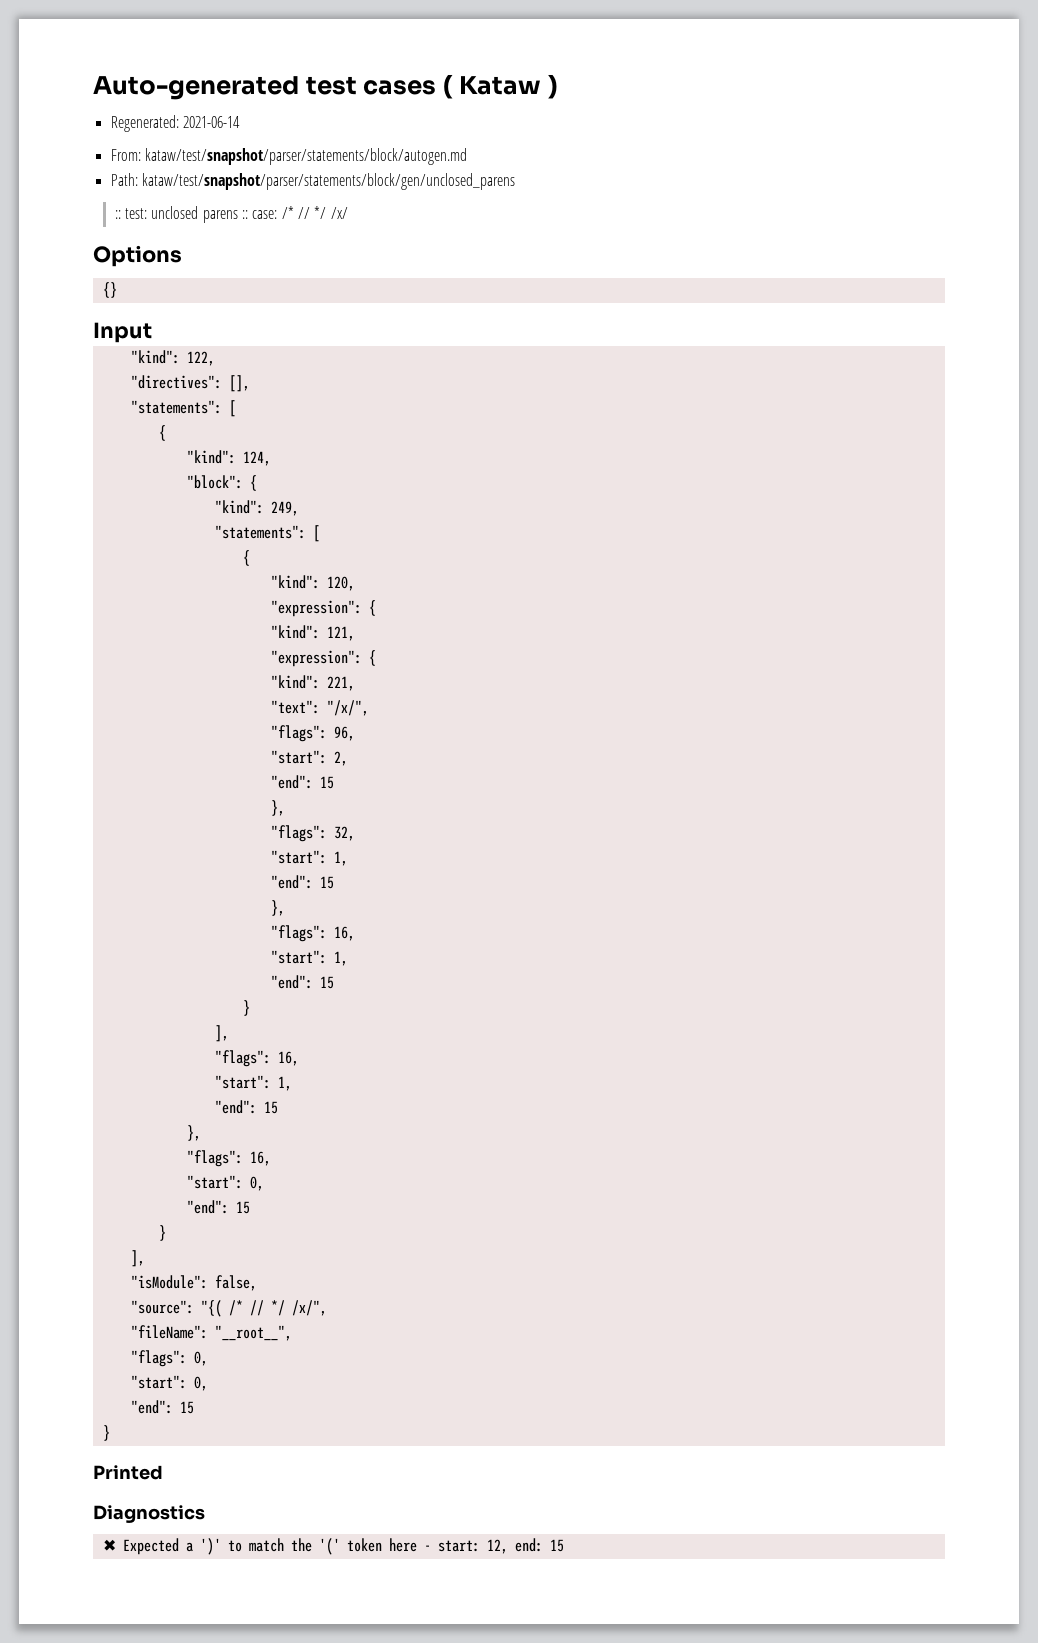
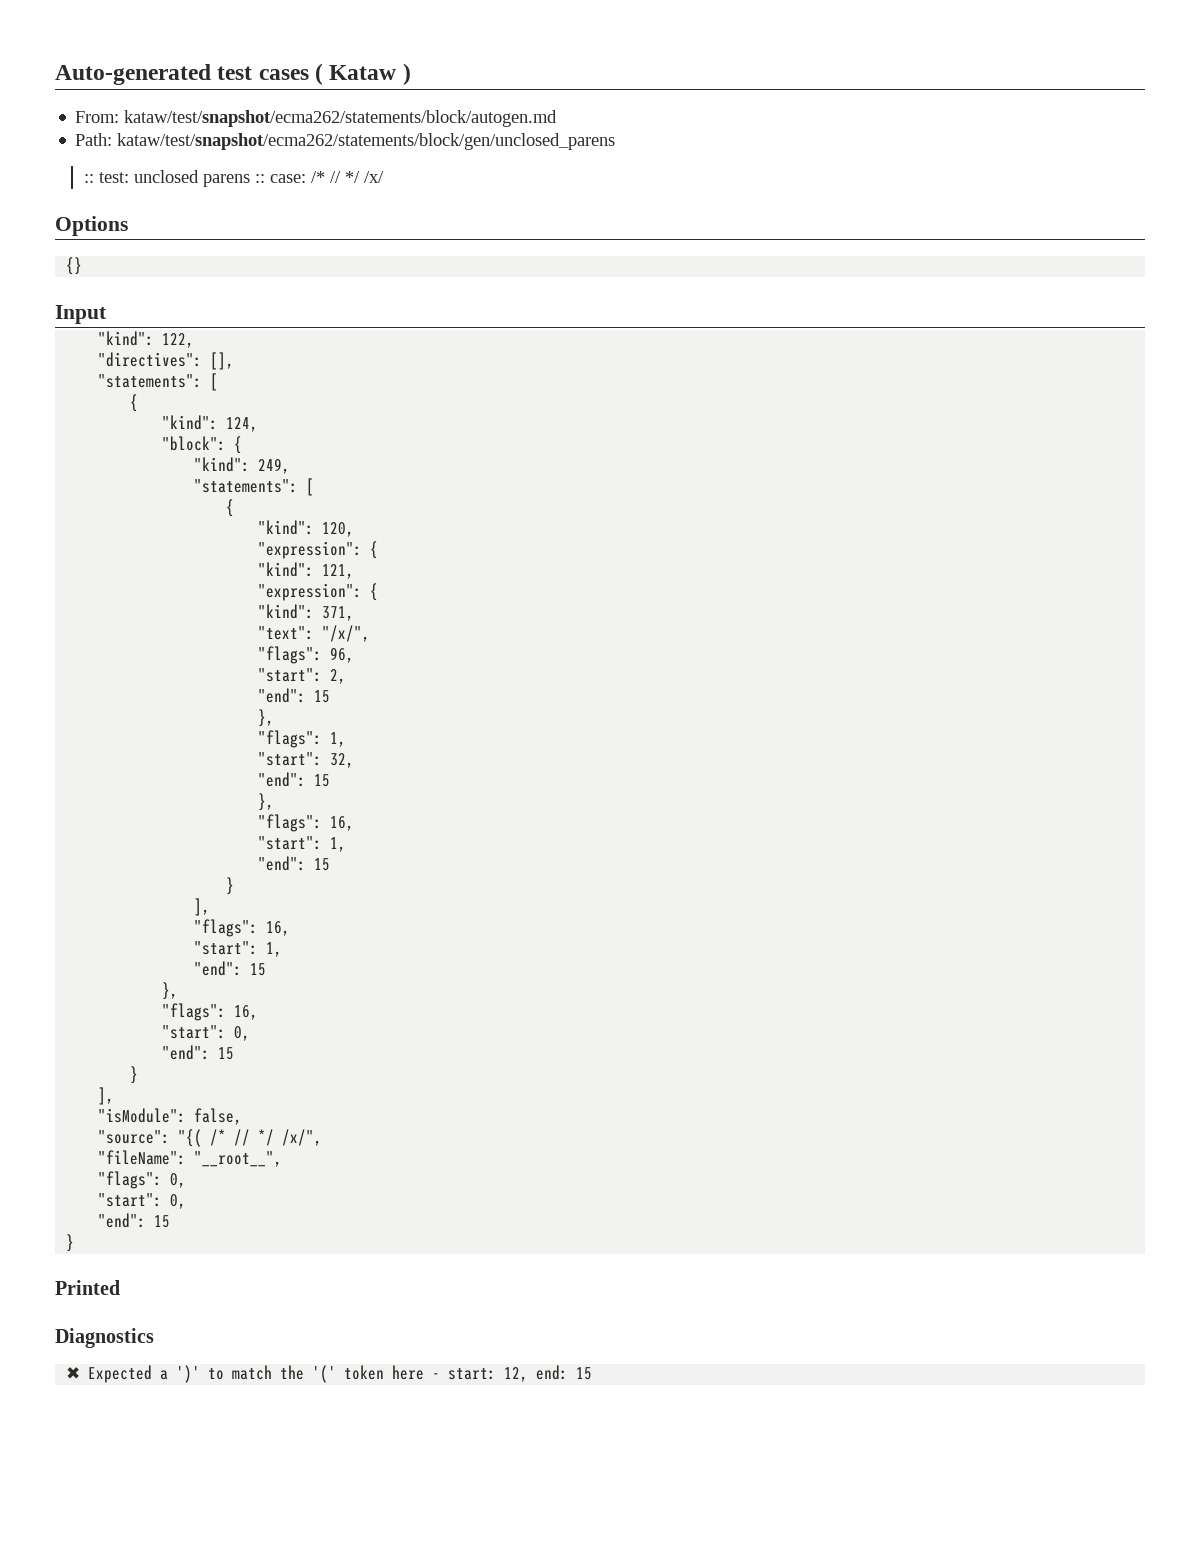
[110,115,240,132] // Regenerated: 2021-06-14 -> (411, 74) none
[144,148,467,165] kataw/test/snapshot/parser/statements/block/autogen.md -> [124,110,558,127] kataw/test/snapshot/ecma262/statements/block/autogen.md
[141,173,515,190] kataw/test/snapshot/parser/statements/block/gen/unclosed_parens -> [117,133,616,150] kataw/test/snapshot/ecma262/statements/block/gen/unclosed_parens
[326,676,355,691] 221, -> [322,606,355,621] 371,
[333,826,355,841] [270,850,348,866] 32, // "start": 1, -> [330,732,347,747] [258,752,355,768] 1, // "start": 32,

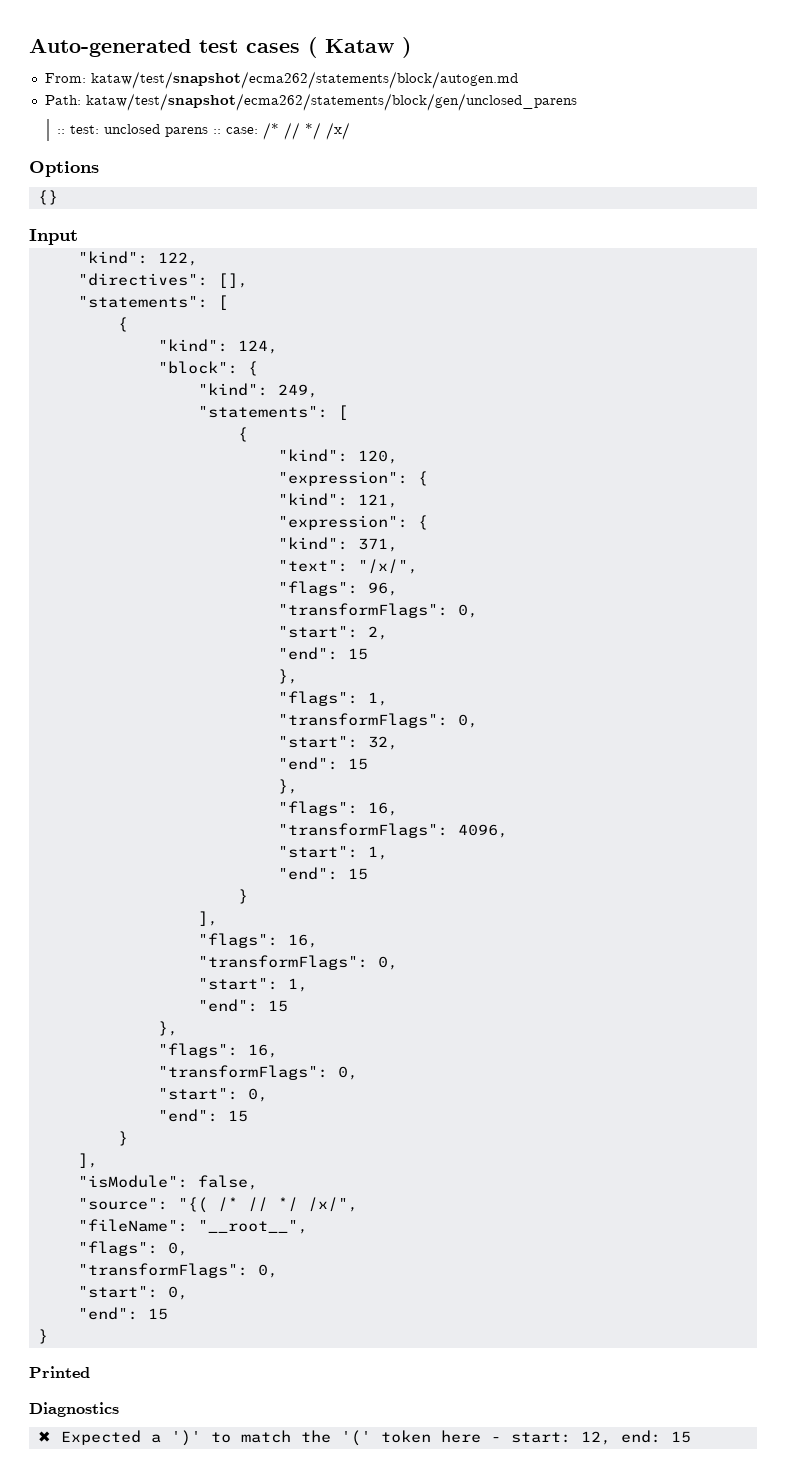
(355, 655) none -> [277,603,478,618] // "transformFlags": 0,
(347, 739) none -> [277,713,478,728] // "transformFlags": 0,
(355, 823) none -> [277,823,508,838] // "transformFlags": 4096,
(291, 928) none -> [197,955,398,970] // "transformFlags": 0,
(259, 1012) none -> [157,1065,358,1080] // "transformFlags": 0,
(187, 1180) none -> [77,1263,278,1278] // "transformFlags": 0,

